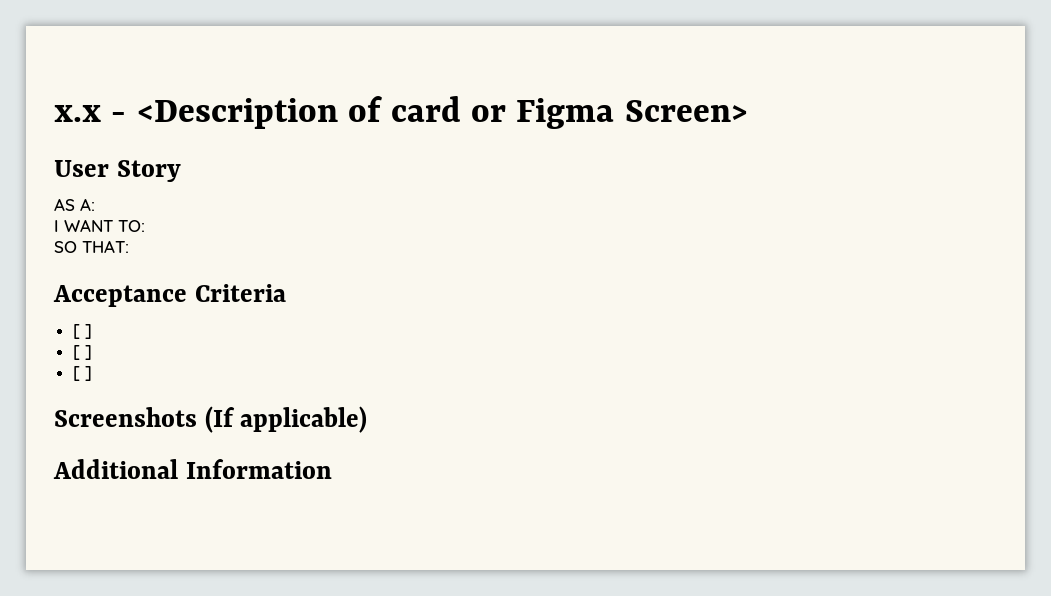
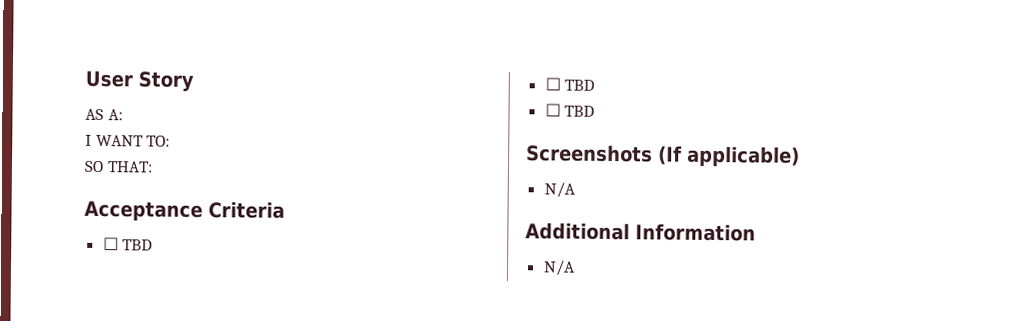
[54,96,748,129] x.x - <Description of card or Figma Screen> // -> (85, 79) none
[72,324,92,339] [72,345,92,360] [72,366,92,381] [ ] // [ ] // [ ] -> [102,237,154,251] [544,77,596,91] [544,103,596,117] ☐ TBD // ☐ TBD // ☐ TBD
(368, 419) none -> [543,182,576,198] // N/A
(332, 469) none -> [542,260,576,276] // N/A

